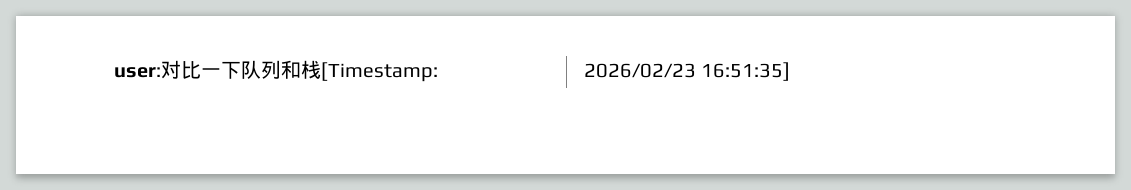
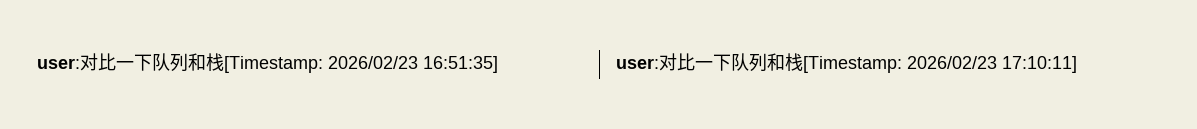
(791, 71) none -> [616,53,1077,73] // user:对比一下队列和栈[Timestamp: 2026/02/23 17:10:11]

